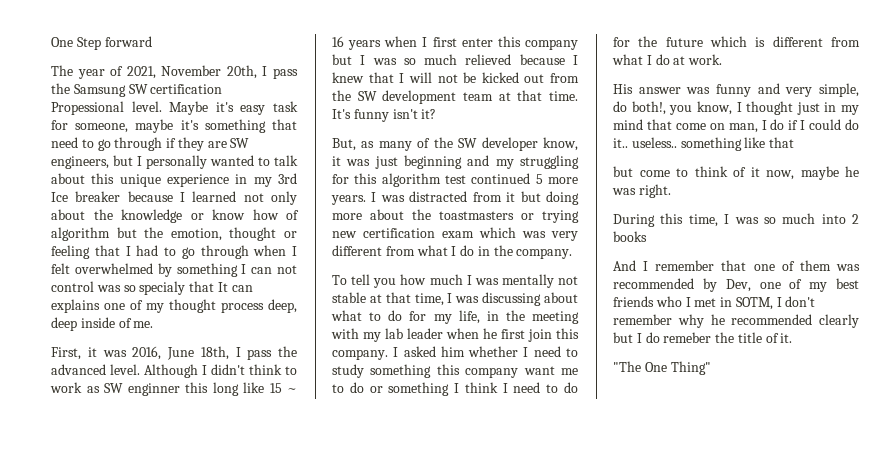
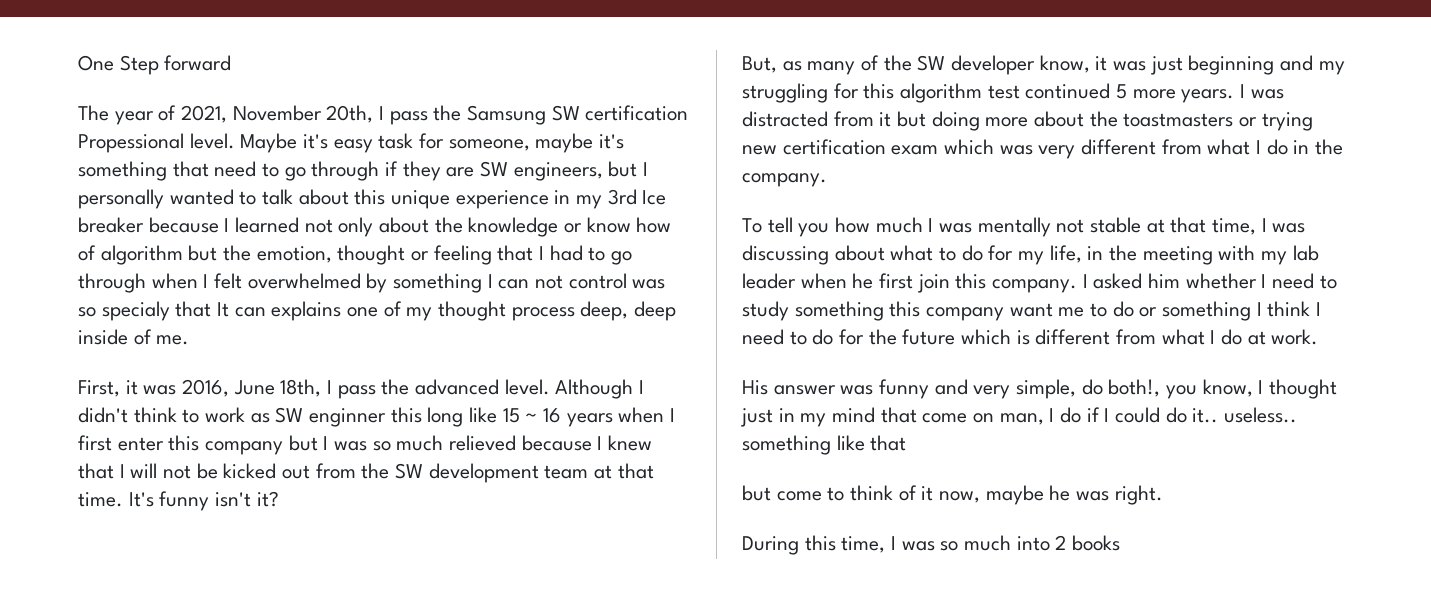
[613,260,860,271] [613,278,859,292] [613,296,816,310] [613,314,859,328] [613,332,793,343] [613,361,711,375] // And I remember that one of them was recommended by Dev, one of my best friends who I met in SOTM, I don't remember why he recommended clearly but I do remeber the title of it. // "The One Thing" -> (1121, 543) none

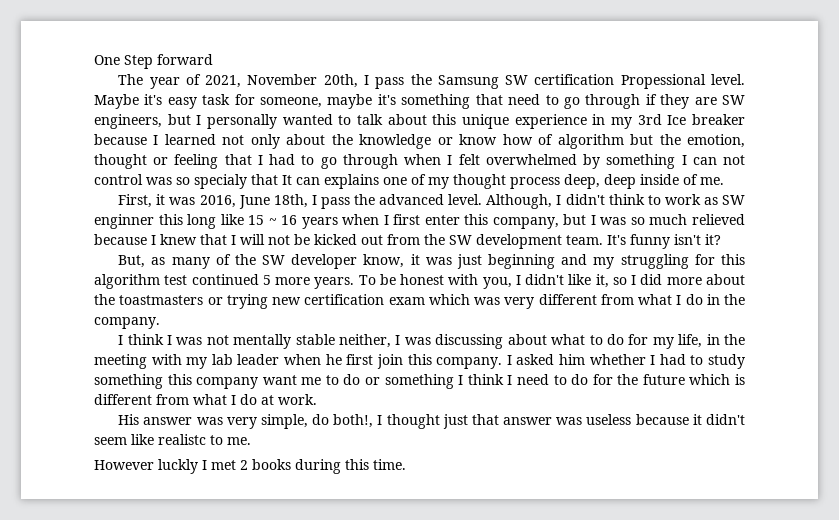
[555,379,634,399] Although -> [486,194,553,209] Although,
[205,441,284,455] company -> [492,217,559,229] company,
[544,463,654,479] [78,492,123,507] team at that time. -> [566,235,603,245] team.
[1240,84,1284,99] [742,111,980,131] I was distracted from it but doing -> [358,274,663,289] To be honest with you, I didn't like it, so I did
[742,217,1257,237] To tell you how much I was mentally not stable at that time, -> [118,334,392,349] I think I was not mentally stable neither,
[1272,273,1315,289] need -> [659,354,686,365] had
[879,379,968,399] funny and -> (223, 421) none
[1166,379,1253,399] you know, -> (374, 421) none
[778,407,1298,427] [742,435,907,455] [742,485,1163,505] [742,535,1121,555] in my mind that come on man, I do if I could do it.. useless.. something like that // but come to think of it now, maybe he was right. // During this time, I was so much into 2 books -> [471,414,745,425] [94,434,251,445] [94,459,406,474] that answer was useless because it didn't seem like realistc to me. // However luckly I met 2 books during this time.

